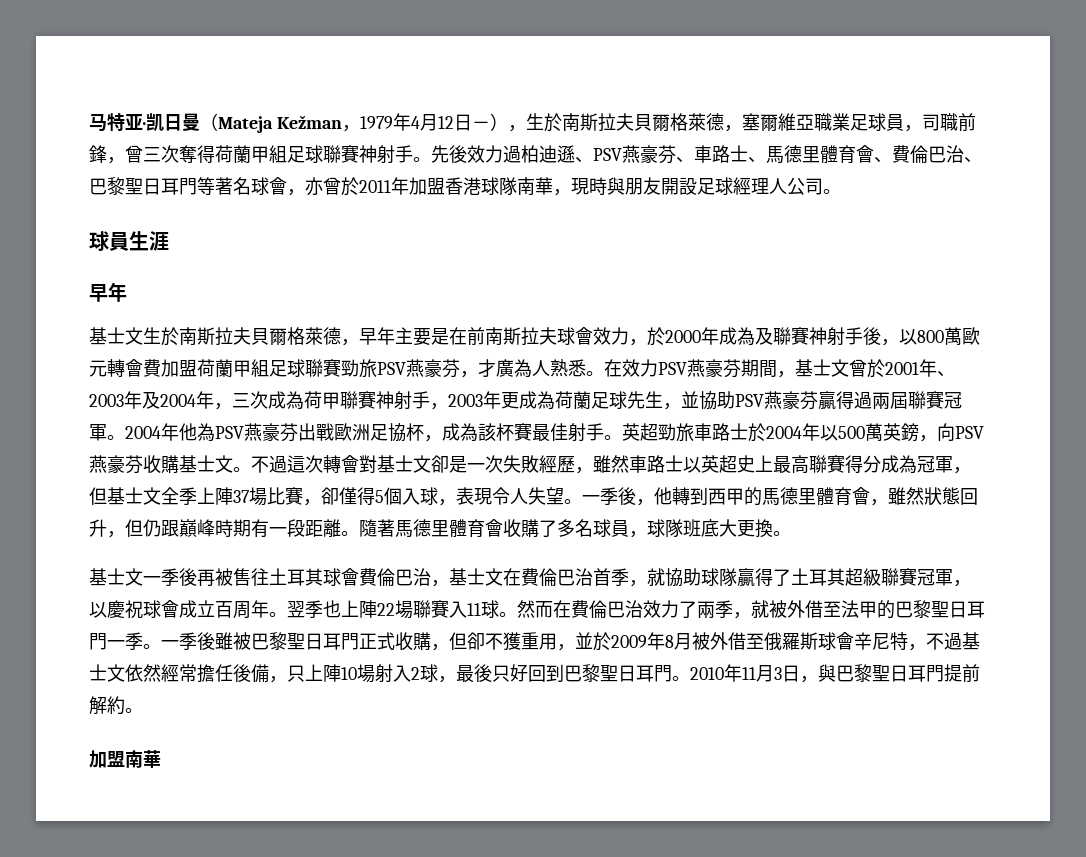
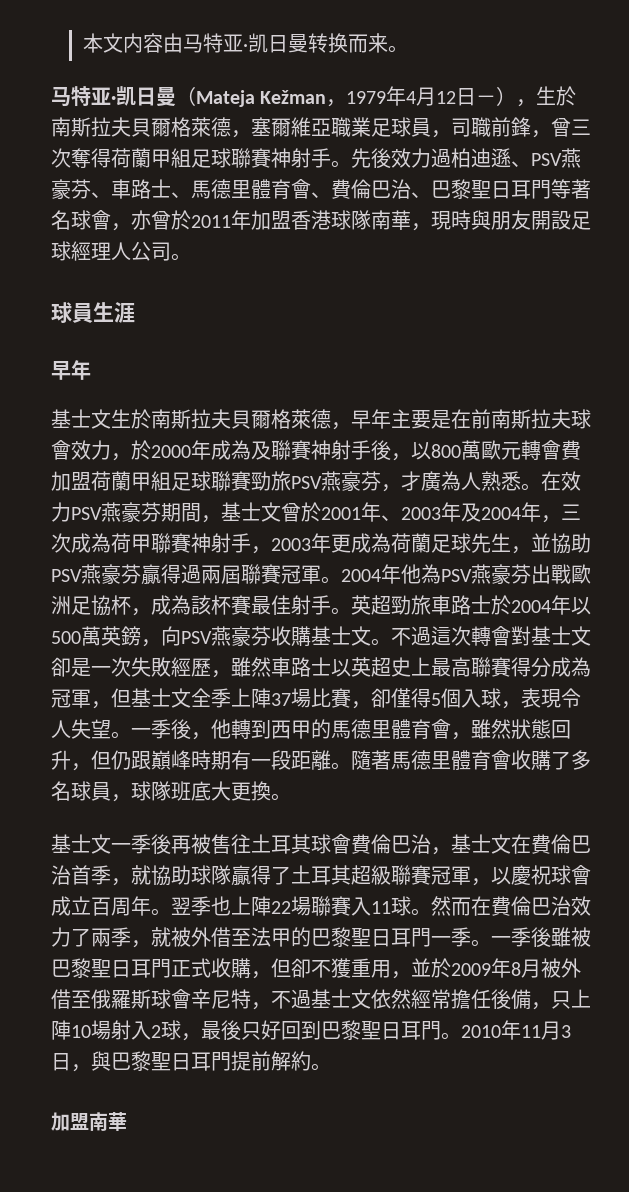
(89, 122) none -> [83,33,409,53] 本文内容由马特亚·凯日曼转换而来。 //

